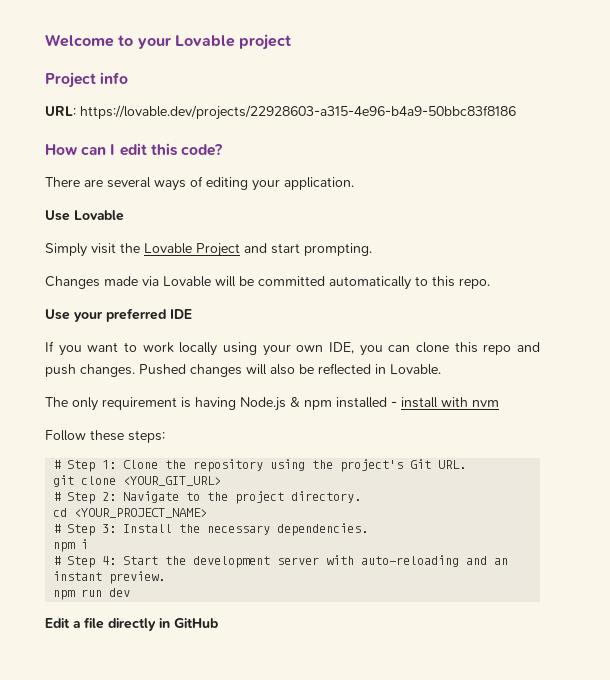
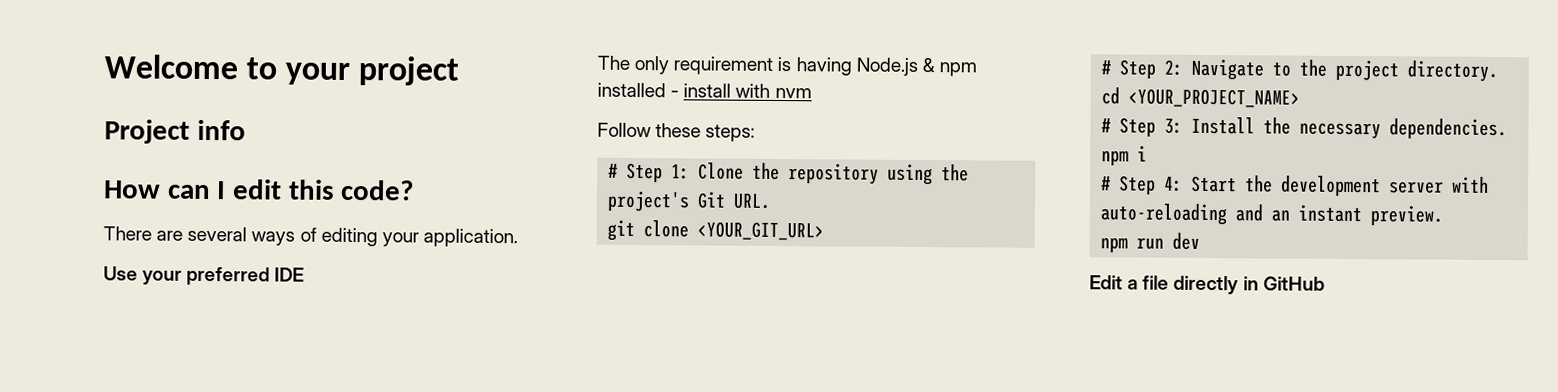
[174,35,235,47] Lovable -> (351, 74) none
[45,105,516,120] // URL: https://lovable.dev/projects/22928603-a315-4e96-b4a9-50bbc83f8186 -> (246, 130) none
[74,210,124,221] [45,243,372,257] [45,276,490,290] [45,308,192,322] [45,341,541,356] [45,363,441,377] Lovable // Simply visit the Lovable Project and start prompting. // Changes made via Lovable will be committed automatically to this repo. // Use your preferred IDE // If you want to work locally using your own IDE, you can clone this repo and push changes. Pushed changes will also be reflected in Lovable. -> [142,266,305,286] your preferred IDE

